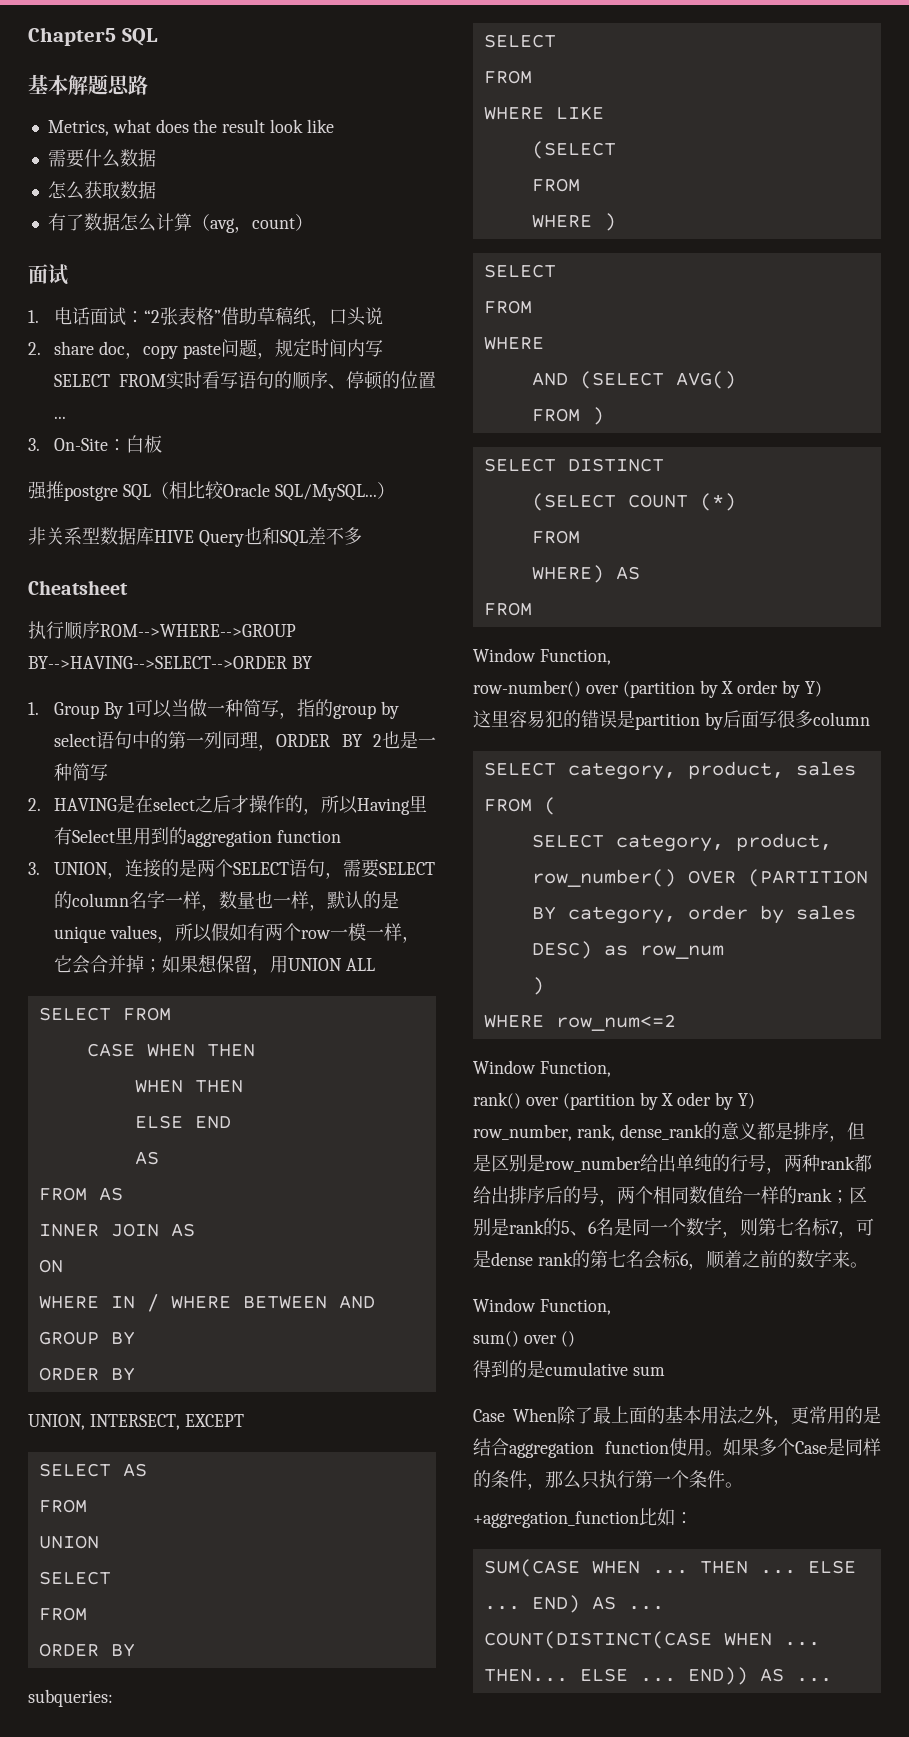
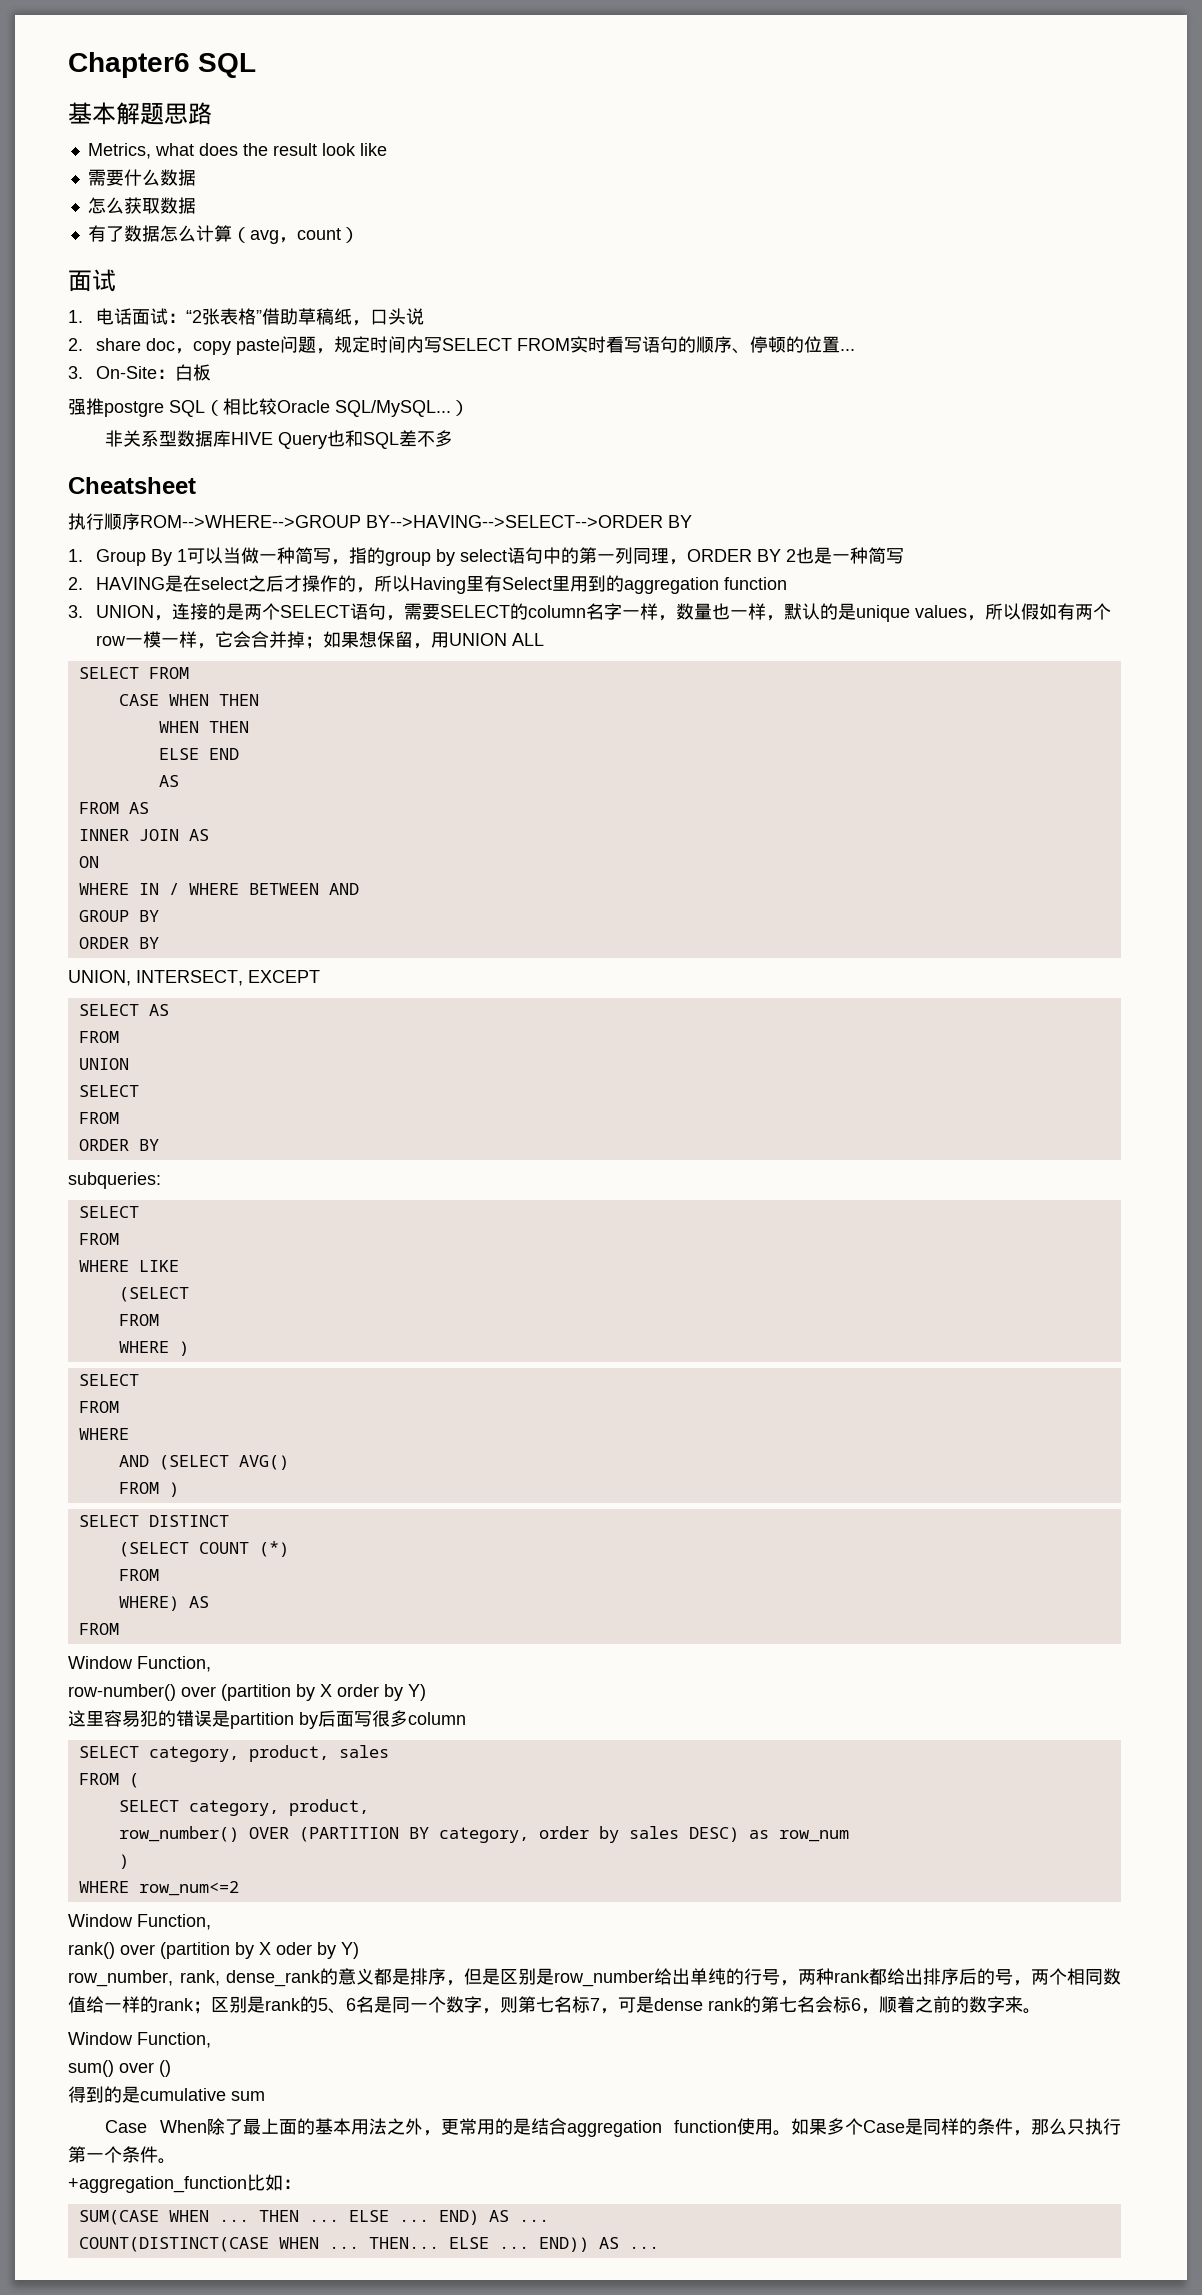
[28,27,116,46] Chapter5 -> [68,52,190,78] Chapter6

